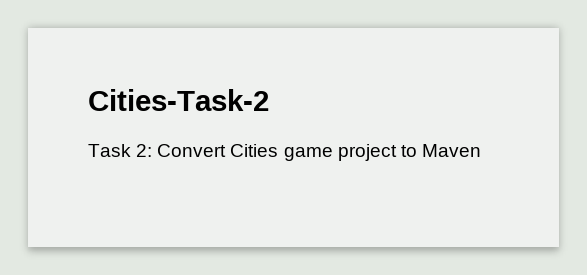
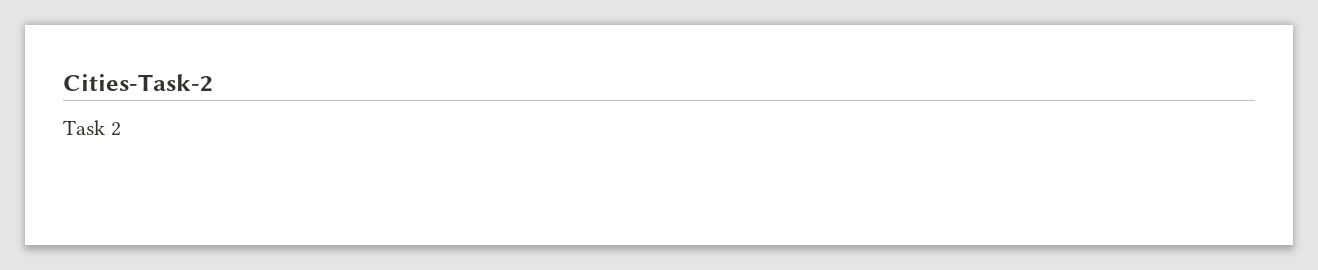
[136,144,481,161] 2: Convert Cities game project to Maven -> [110,122,121,136] 2

